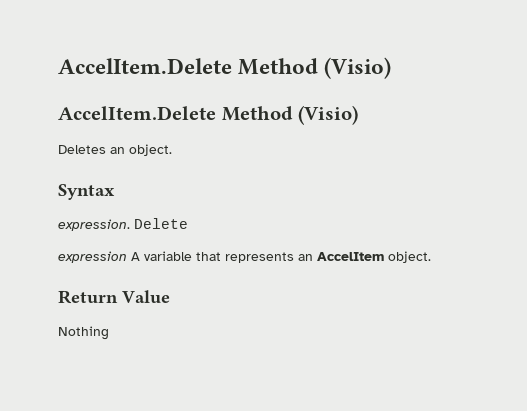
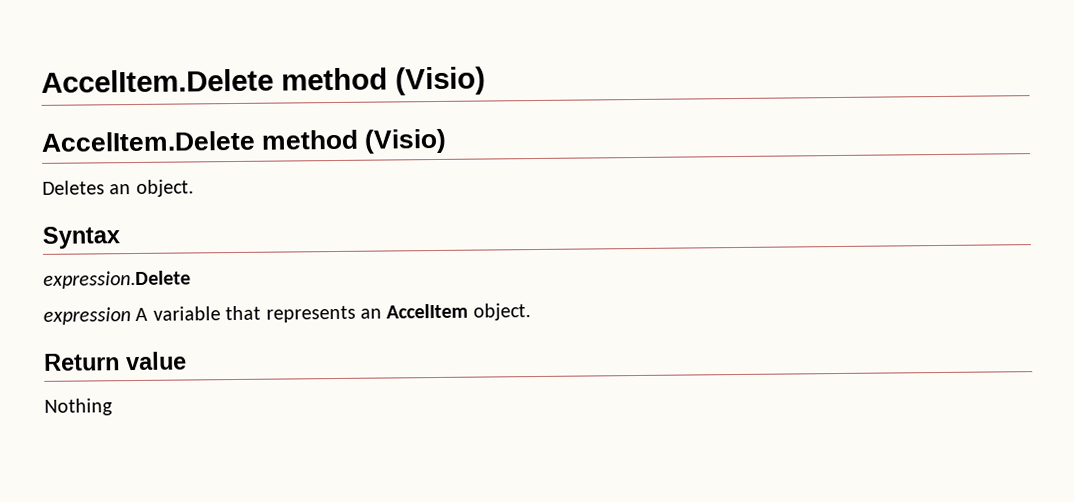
[58,58,319,75] AccelItem.Delete Method -> [41,67,388,93] AccelItem.Delete method
[221,106,293,121] Method -> [261,129,359,150] method
[58,218,188,231] expression. Delete -> [43,270,191,289] expression.Delete
[122,290,170,304] Value -> [125,351,187,371] value

